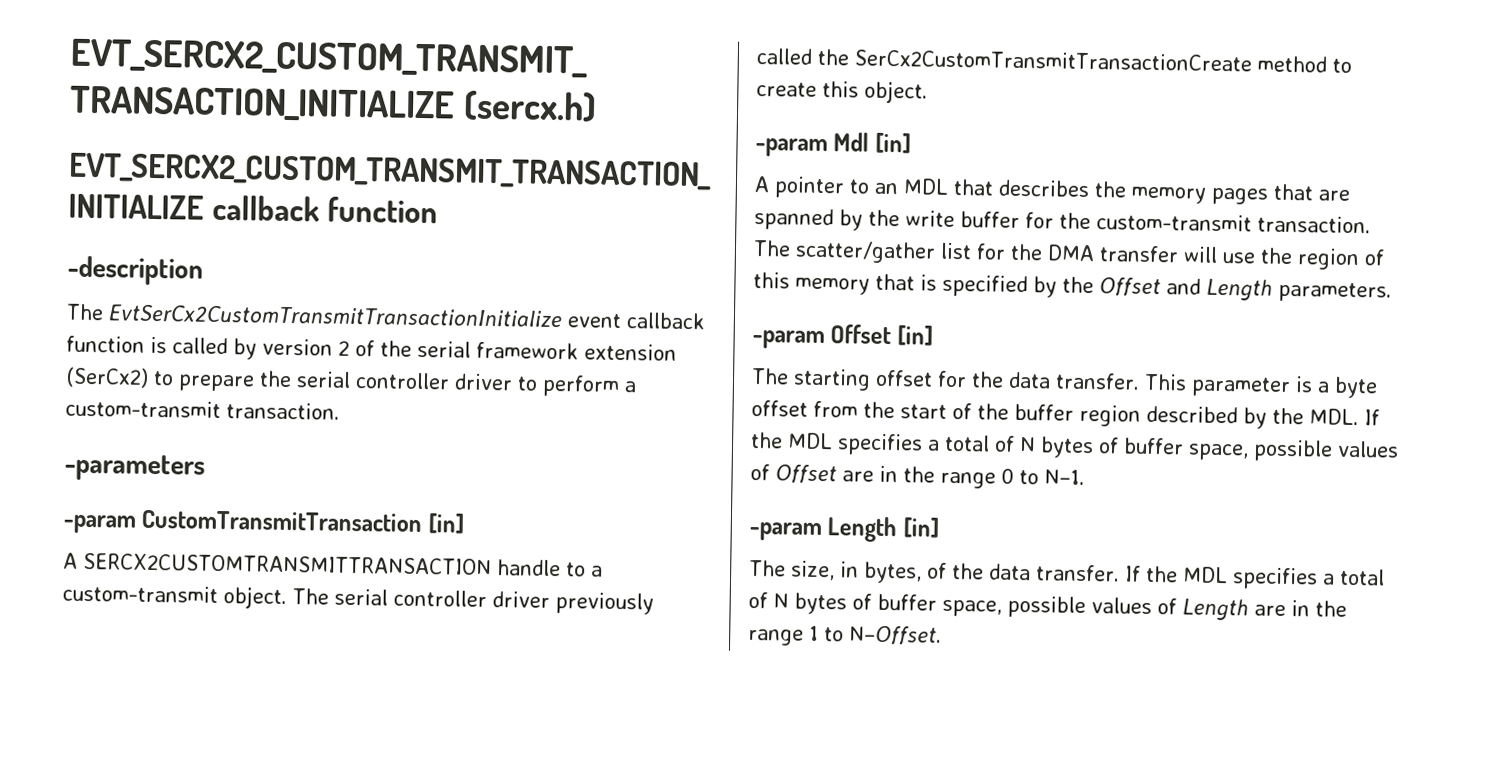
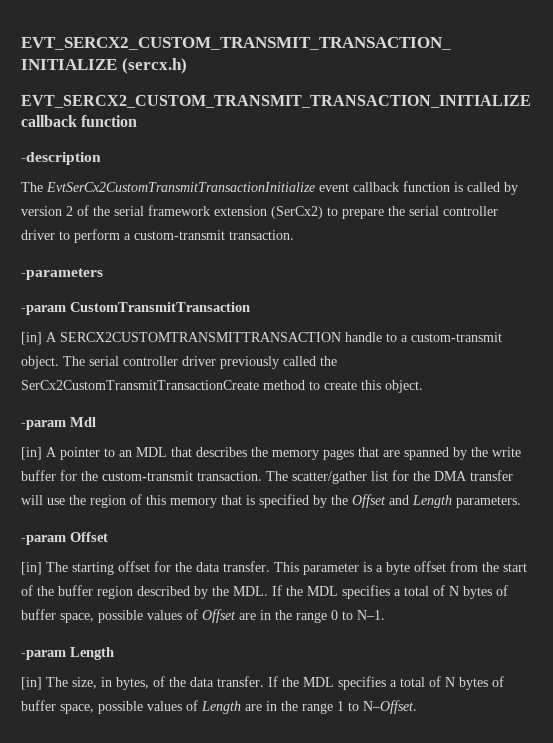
[427,513,464,534] [in] // -> [21,332,42,345] // [in]
[874,132,911,154] [in] // -> [21,447,42,460] // [in]
[896,325,933,346] [in] // -> [21,562,42,575] // [in]
[902,517,939,538] [in] // -> [21,677,42,690] // [in]

